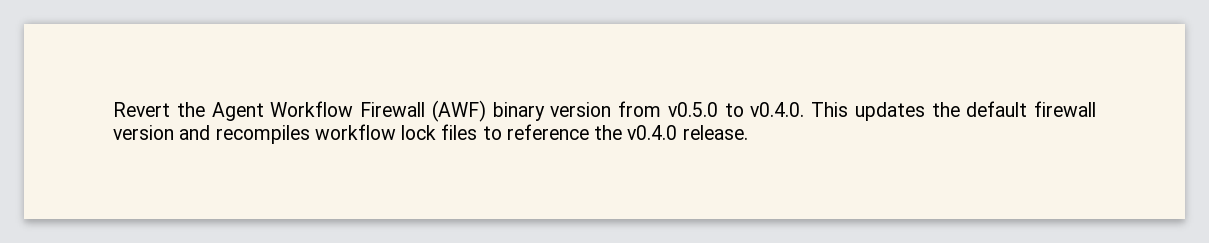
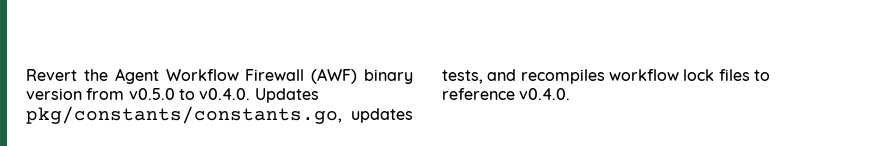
[811,101,1096,121] [113,125,174,140] This updates the default firewall version -> [254,88,319,103] [26,106,413,124] [442,70,483,84] Updates pkg/constants/constants.go, updates tests,
[594,125,748,140] the v0.4.0 release. -> [519,88,571,100] v0.4.0.

